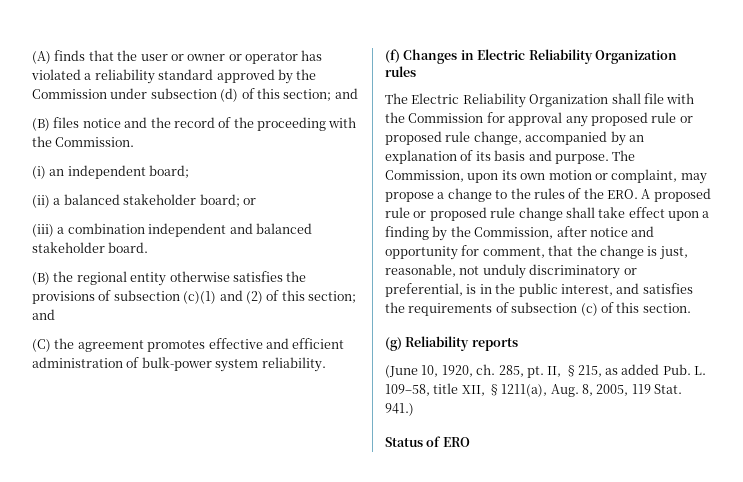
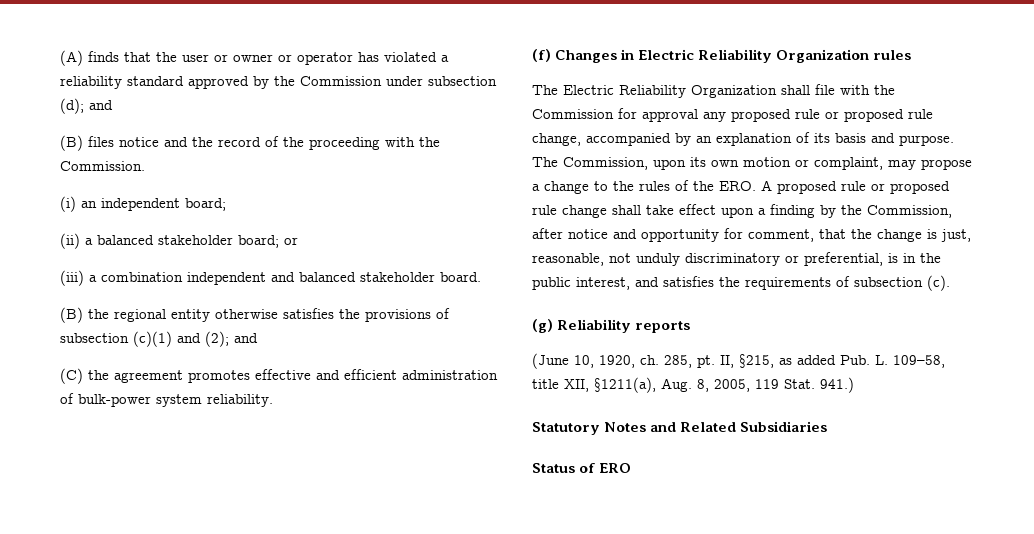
[220,88,332,102] (d) of this section; -> [60,98,84,114] (d);
[245,290,356,304] (2) of this section; -> [205,331,229,347] (2);
[580,302,691,316] (c) of this section. -> [927,275,950,291] (c).
(414, 409) none -> [532,421,828,435] // Statutory Notes and Related Subsidiaries

